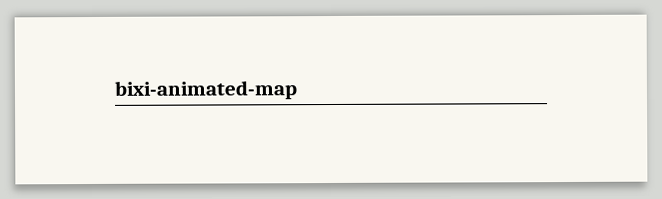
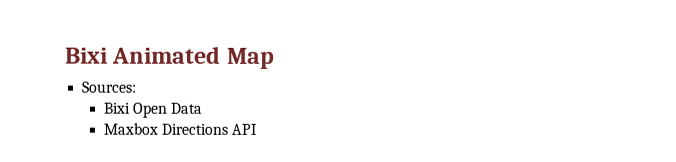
[114,80,297,100] bixi-animated-map -> [65,46,275,69] [81,81,137,93] [102,102,203,118] [102,122,258,135] Bixi Animated Map // Sources: // Bixi Open Data // Maxbox Directions API

